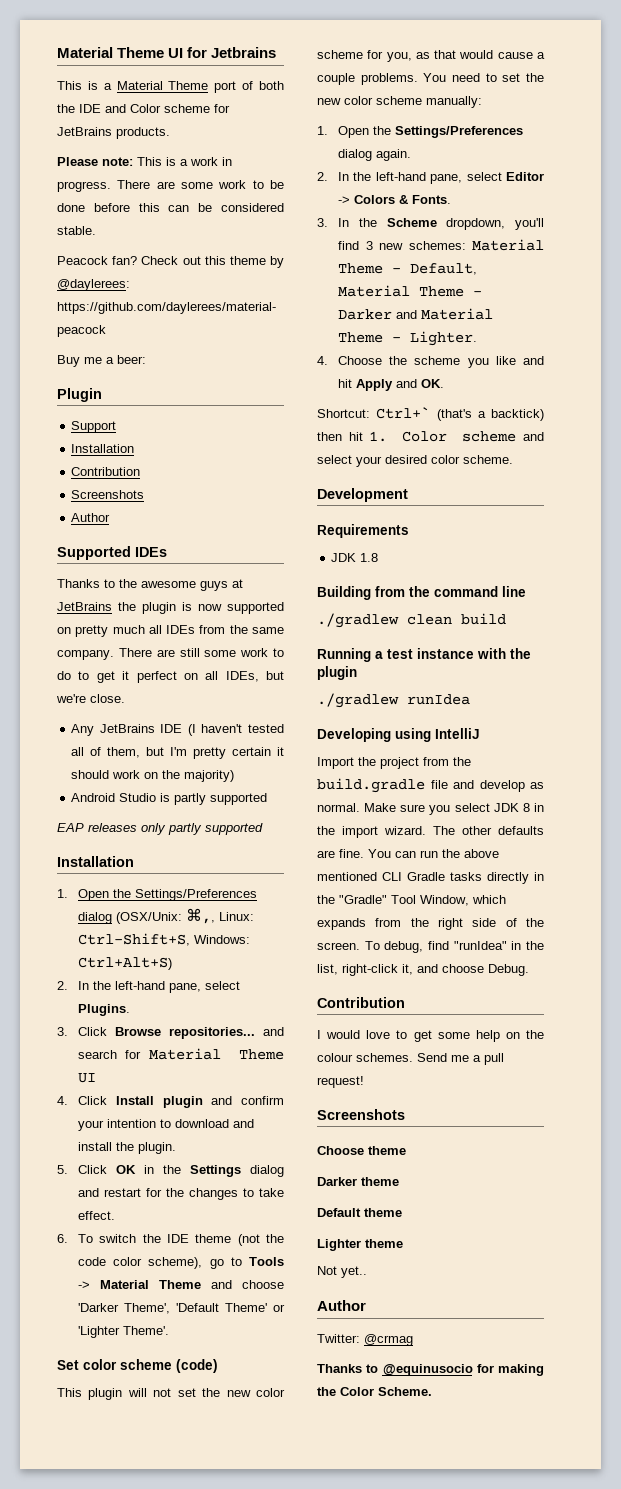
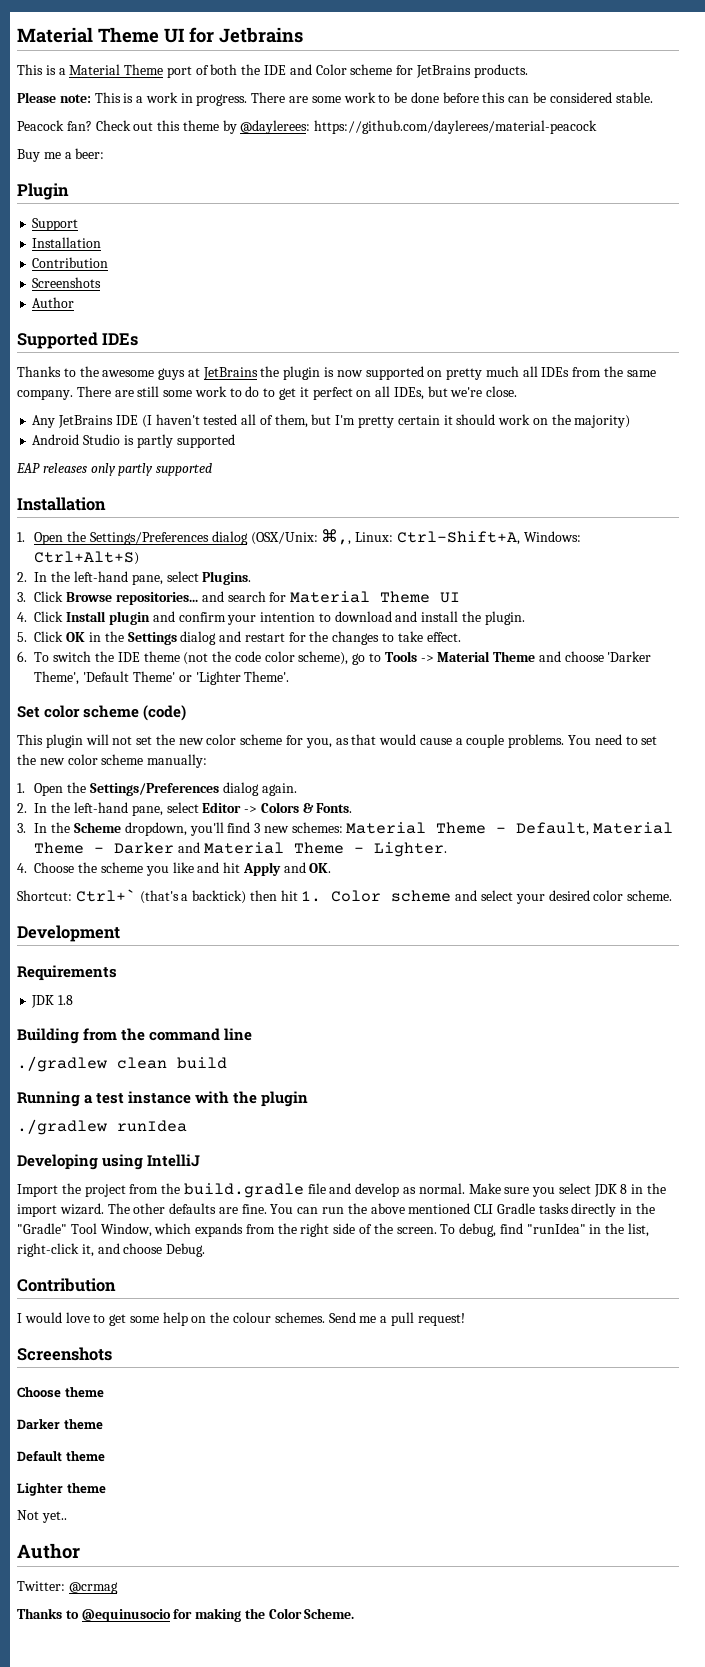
[78,933,191,946] Ctrl-Shift+S, -> [396,531,520,545] Ctrl-Shift+A,

